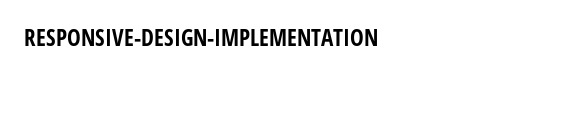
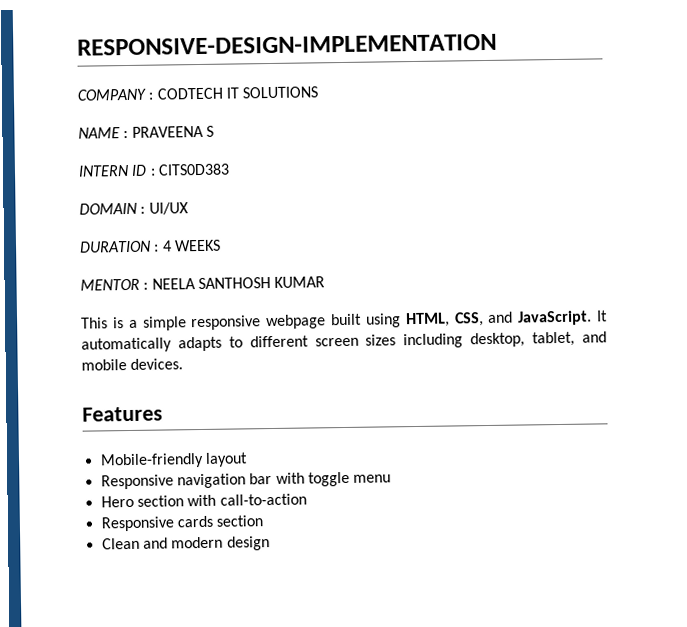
(378, 37) none -> [77,86,319,101] [78,125,214,139] [78,163,230,177] [79,202,189,215] [79,239,221,253] [80,276,326,291] [81,310,608,331] [81,331,608,353] [81,358,184,371] [82,406,163,422] [99,452,248,469] [100,471,392,490] [100,493,307,508] [100,515,264,532] [101,536,270,551] // COMPANY : CODTECH IT SOLUTIONS // NAME : PRAVEENA S // INTERN ID : CITS0D383 // DOMAIN : UI/UX // DURATION : 4 WEEKS // MENTOR : NEELA SANTHOSH KUMAR // This is a simple responsive webpage built using HTML, CSS, and JavaScript. It automatically adapts to different screen sizes including desktop, tablet, and mobile devices. // Features // Mobile-friendly layout // Responsive navigation bar with toggle menu // Hero section with call-to-action // Responsive cards section // Clean and modern design

